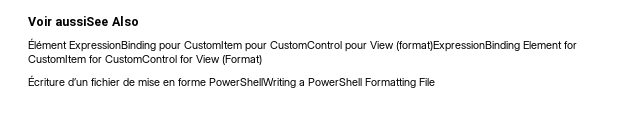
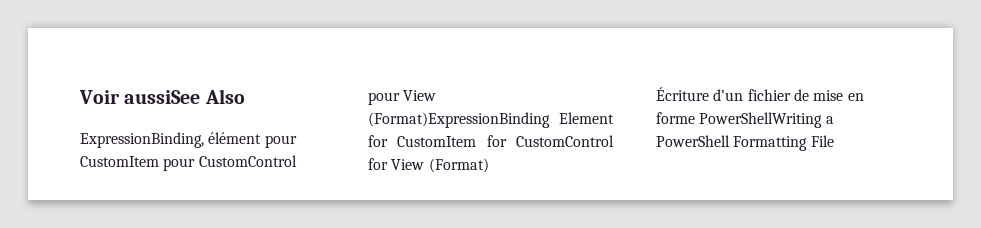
[28,38,156,52] Élément ExpressionBinding -> [80,132,262,148] ExpressionBinding, élément
[396,41,520,52] (format)ExpressionBinding -> [368,112,550,128] (Format)ExpressionBinding

